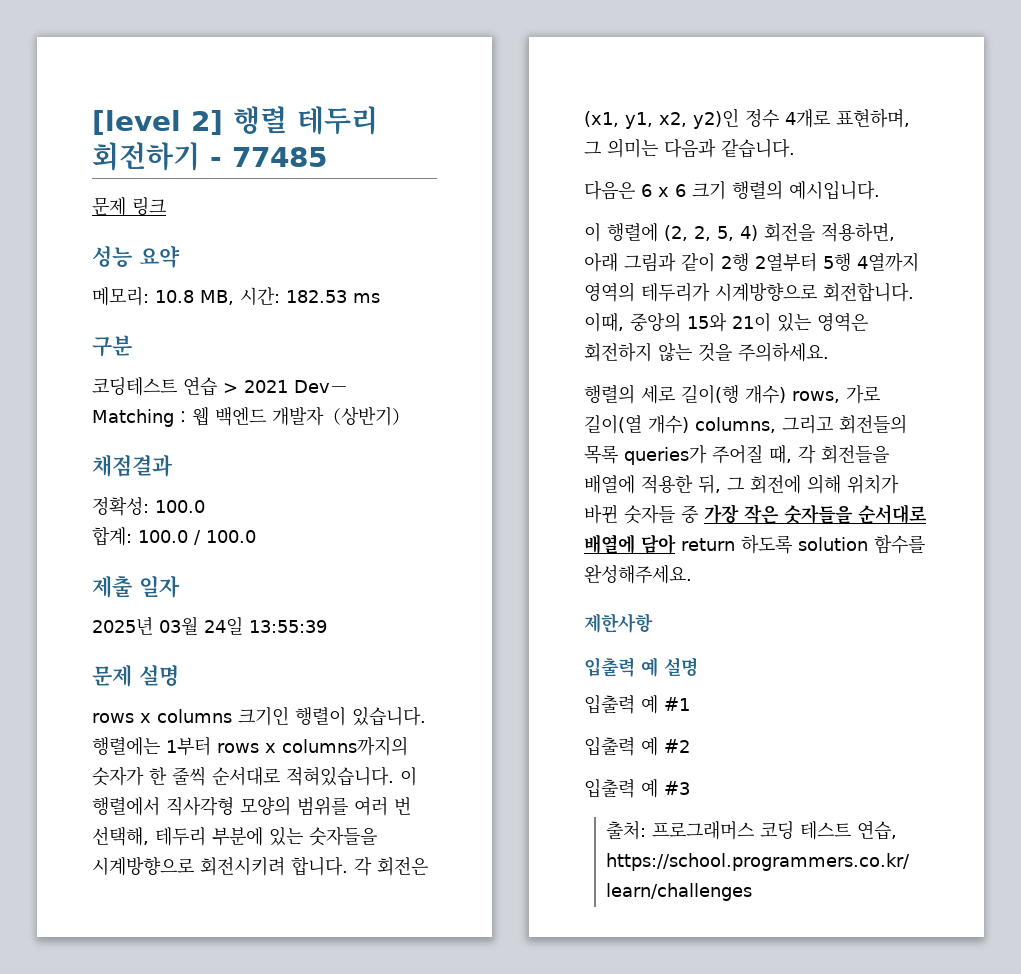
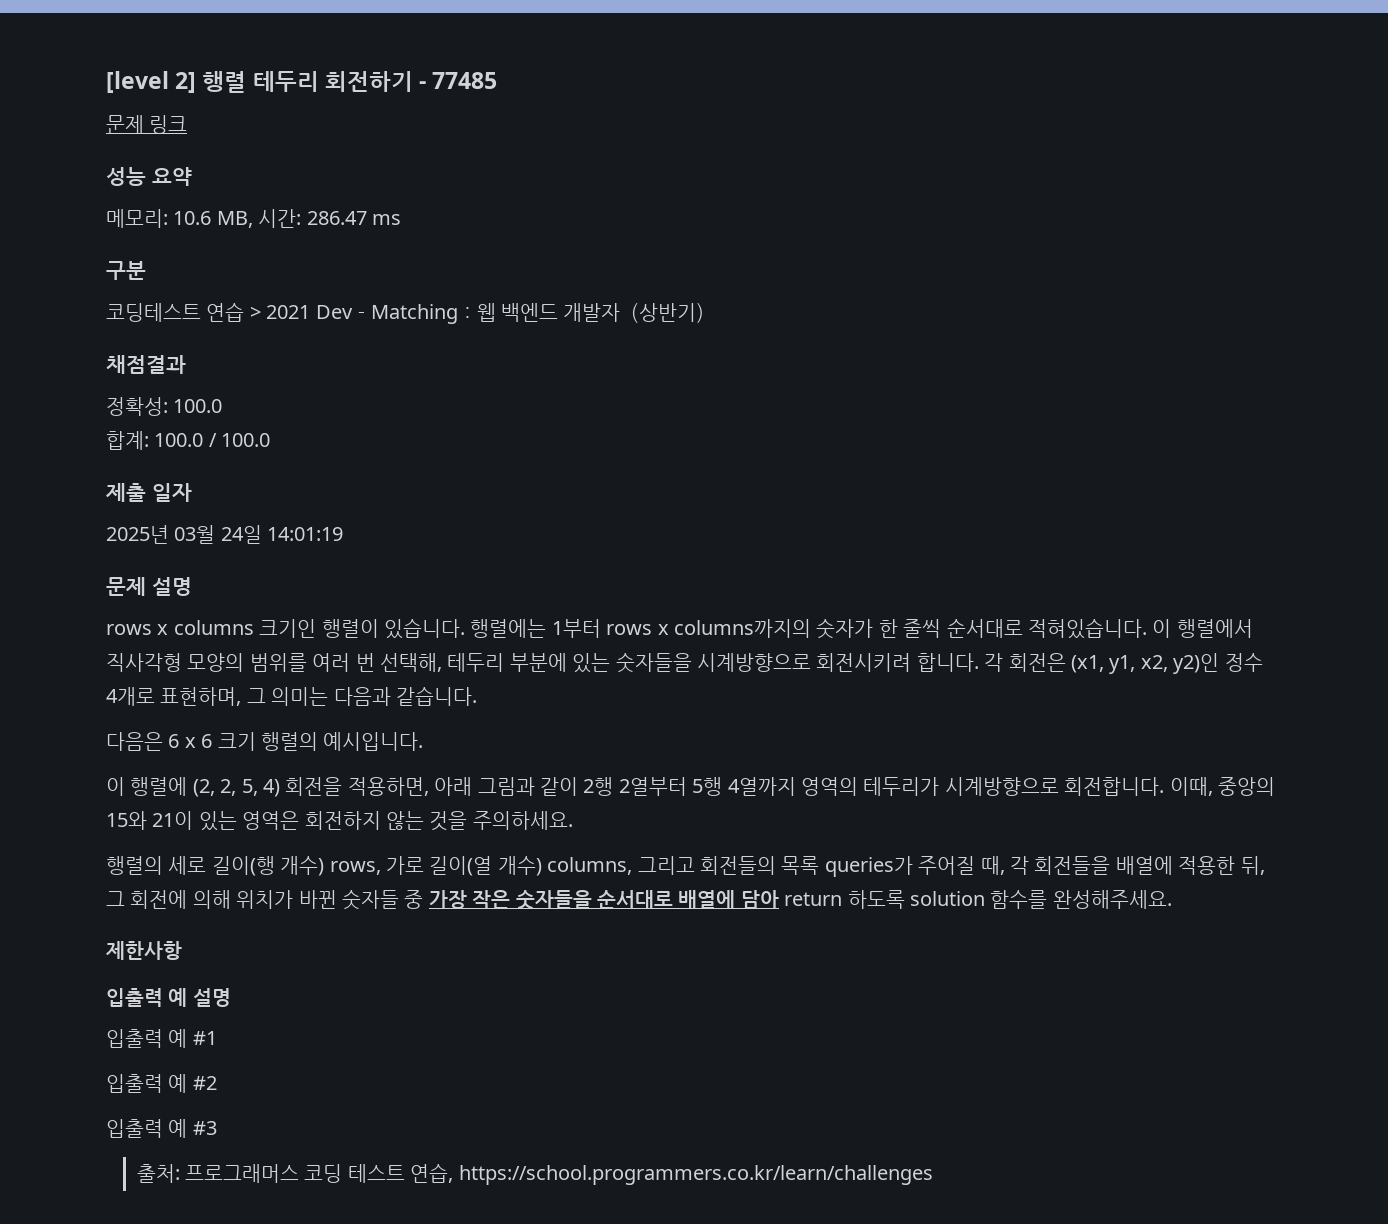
[155,290,194,303] 10.8 -> [173,211,212,225] 10.6
[286,290,347,303] 182.53 -> [306,211,367,225] 286.47
[249,620,327,633] 13:55:39 -> [267,527,344,541] 14:01:19

